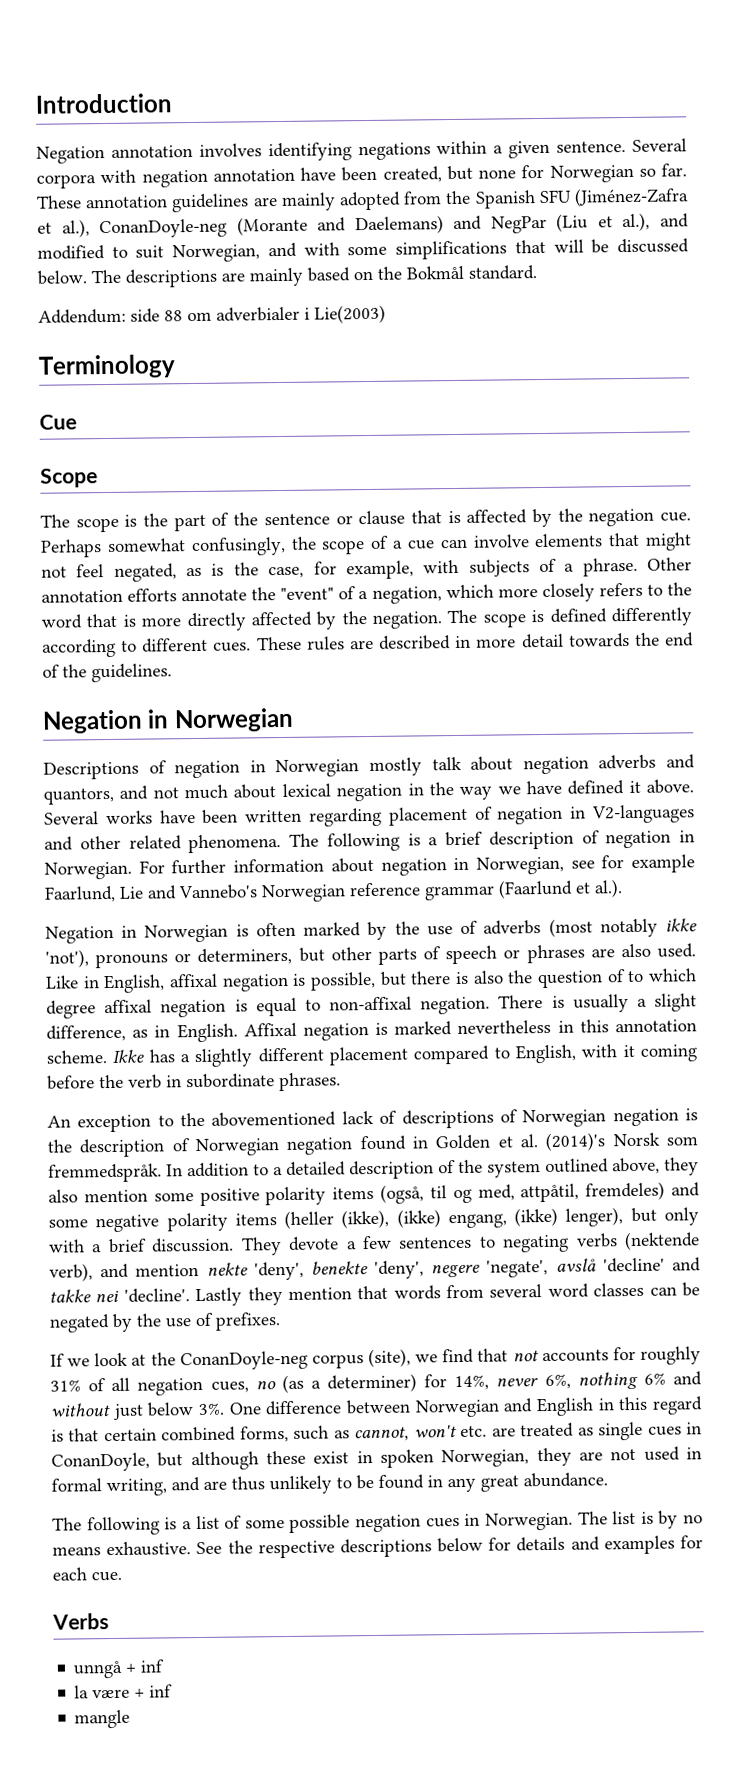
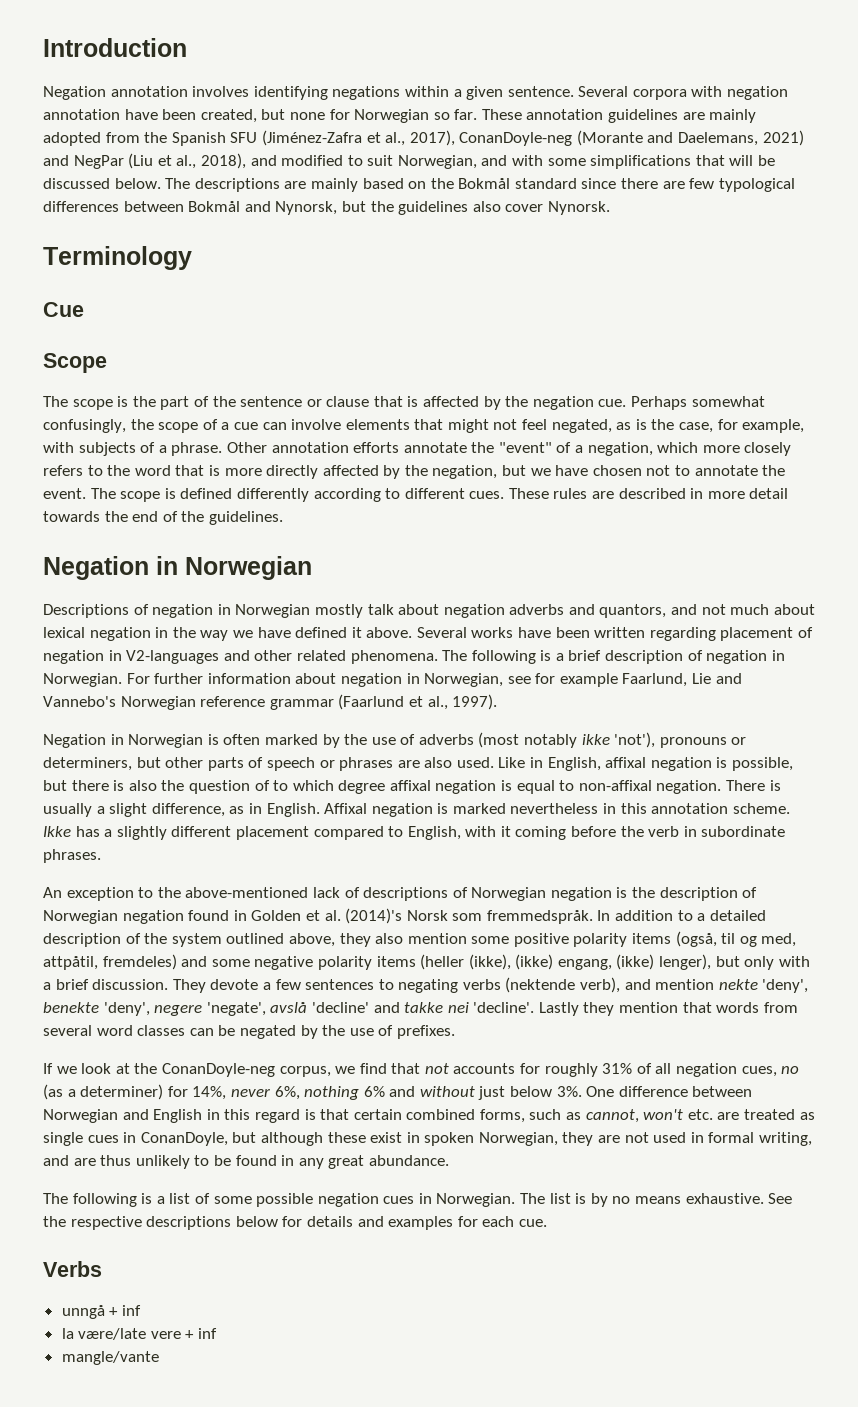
[61,219,90,238] al.), -> [385,130,455,146] al., 2017),
[354,215,444,235] Daelemans) -> [678,130,804,146] Daelemans, 2021)
[622,212,651,232] al.), -> [176,153,246,169] al., 2018),
[468,265,537,280] [38,304,386,324] standard. // Addendum: side 88 om adverbialer i Lie(2003) -> [514,178,795,192] [43,201,610,215] standard since there are few typological differences between Bokmål and Nynorsk, but the guidelines also cover Nynorsk.
[372,611,443,629] negation. -> [432,465,786,479] [43,488,86,499] negation, but we have chosen not to annotate the event.
[594,879,623,898] al.). -> [427,694,498,710] al., 1997).
[211,1111,337,1127] abovementioned -> [185,887,309,898] above-mentioned
[311,1348,411,1369] corpus (site), -> [279,1066,331,1077] corpus,
[92,1684,174,1699] [74,1709,131,1729] være + inf // mangle -> [78,1328,218,1340] [61,1351,159,1365] være/late vere + inf // mangle/vante

